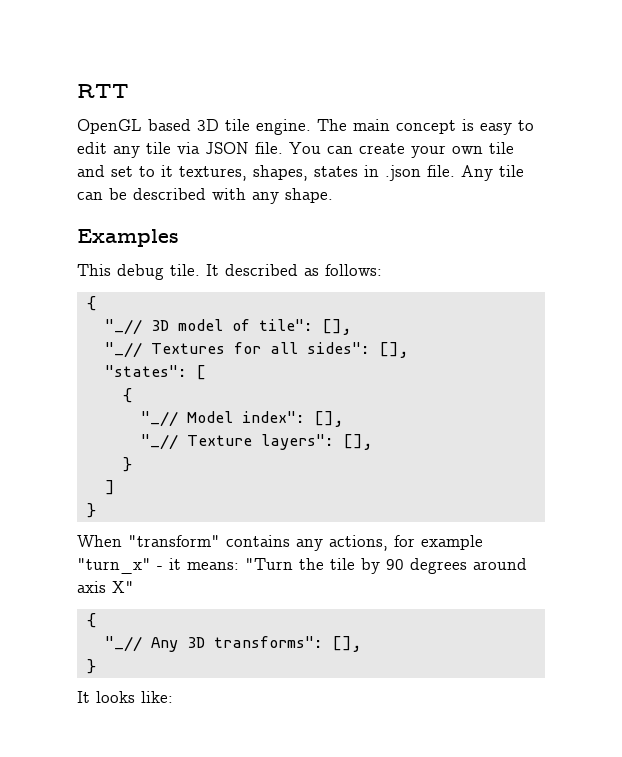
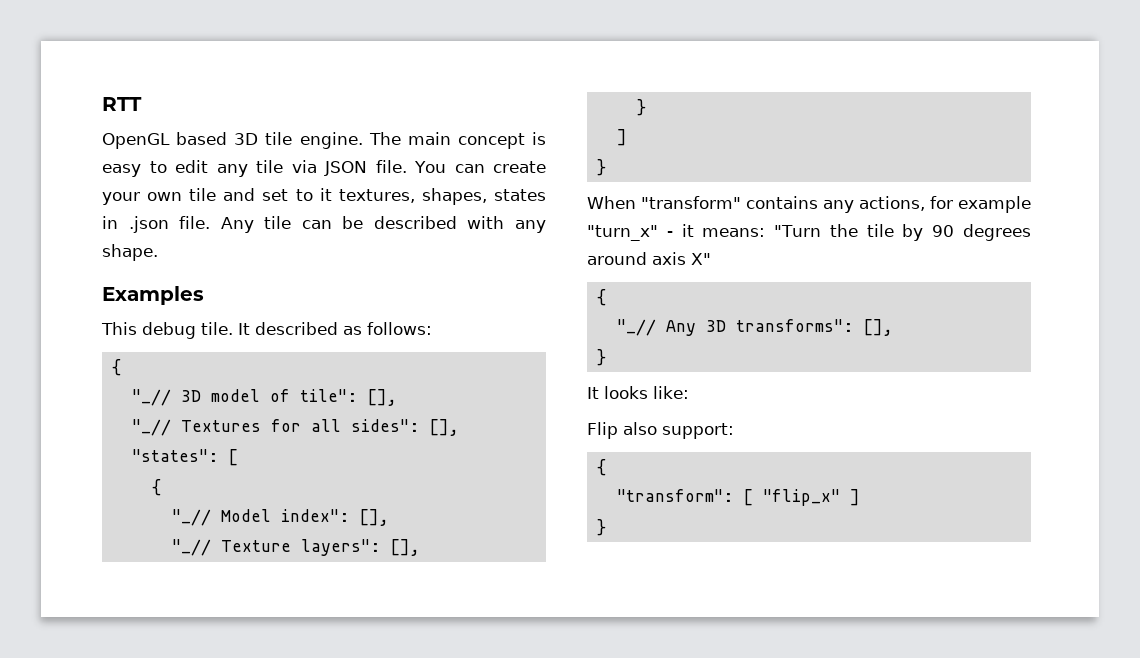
(173, 697) none -> [587,422,734,439] [596,459,606,476] [616,489,860,506] [596,519,606,536] // Flip also support: // { // "transform": [ "flip_x" ] // }

